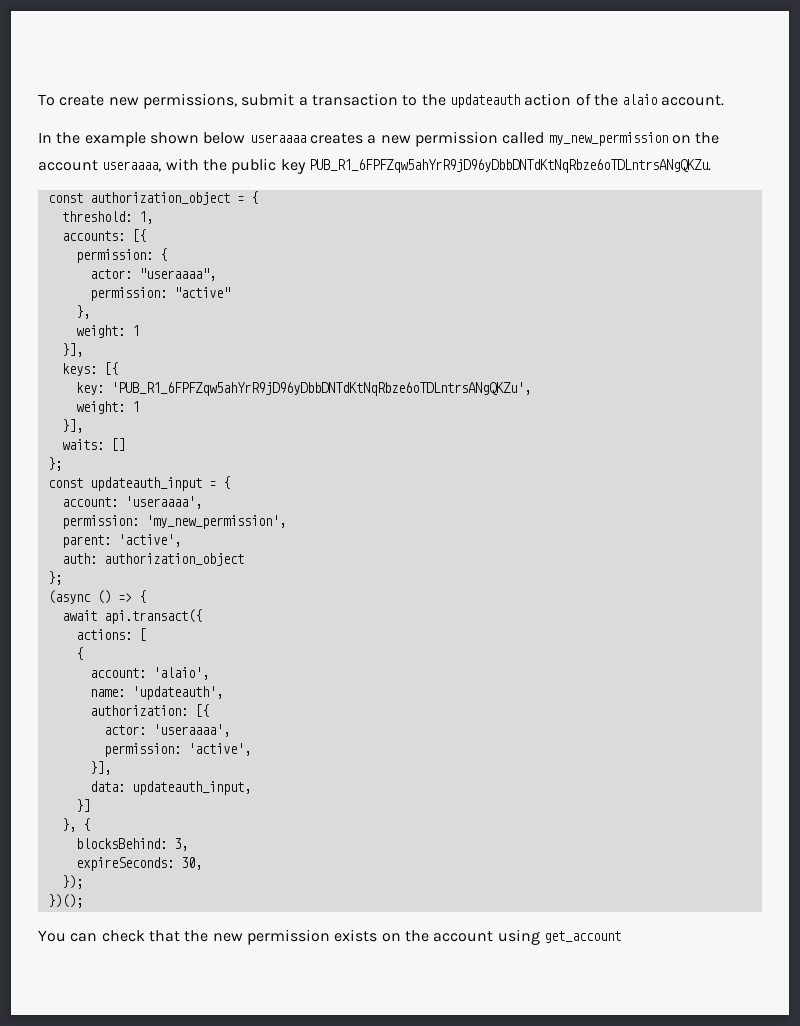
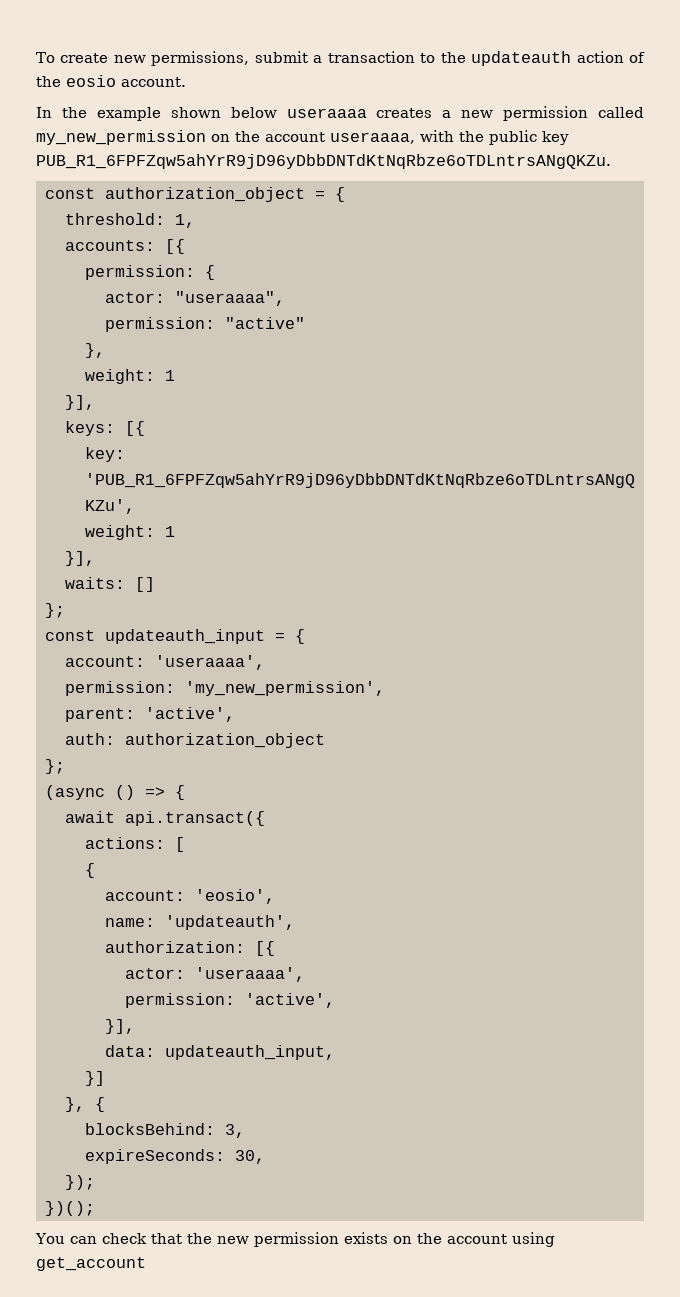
[622,94,658,105] alaio -> [66,75,116,87] eosio
[152,667,209,680] 'alaio', -> [195,889,275,904] 'eosio',

